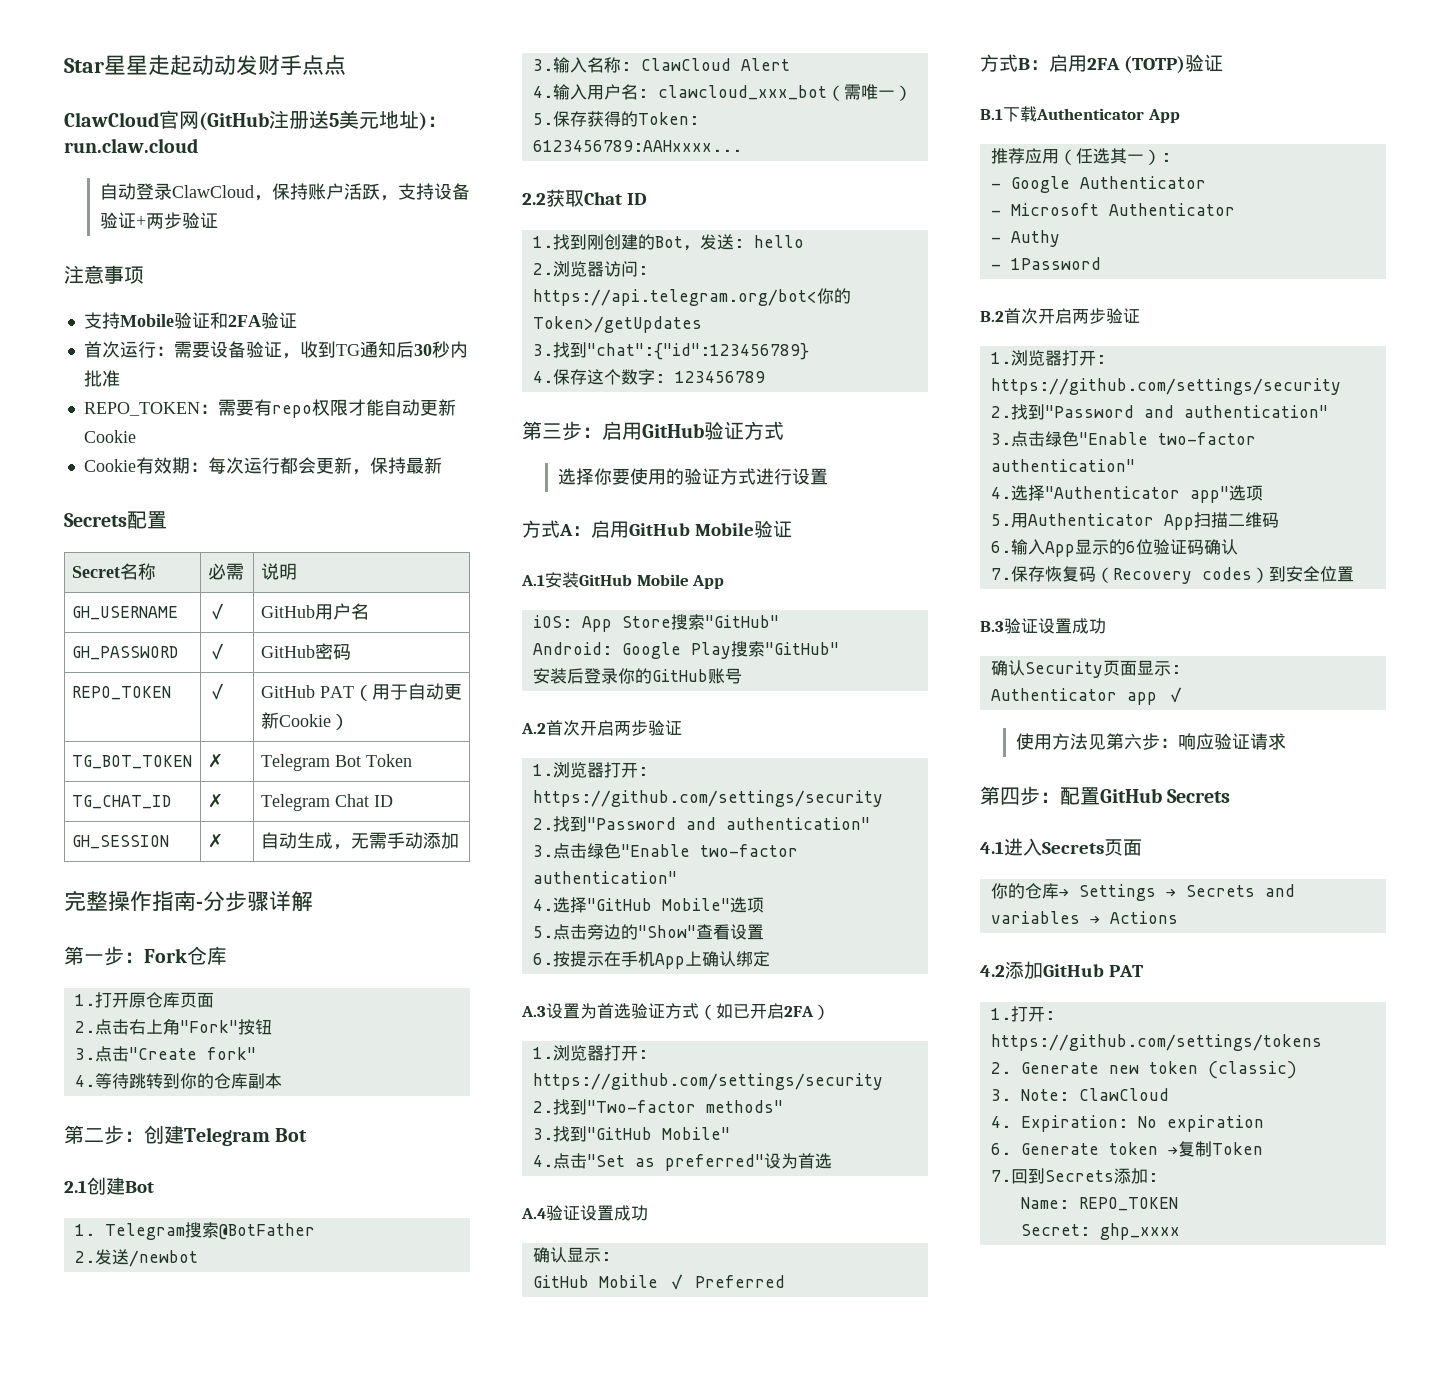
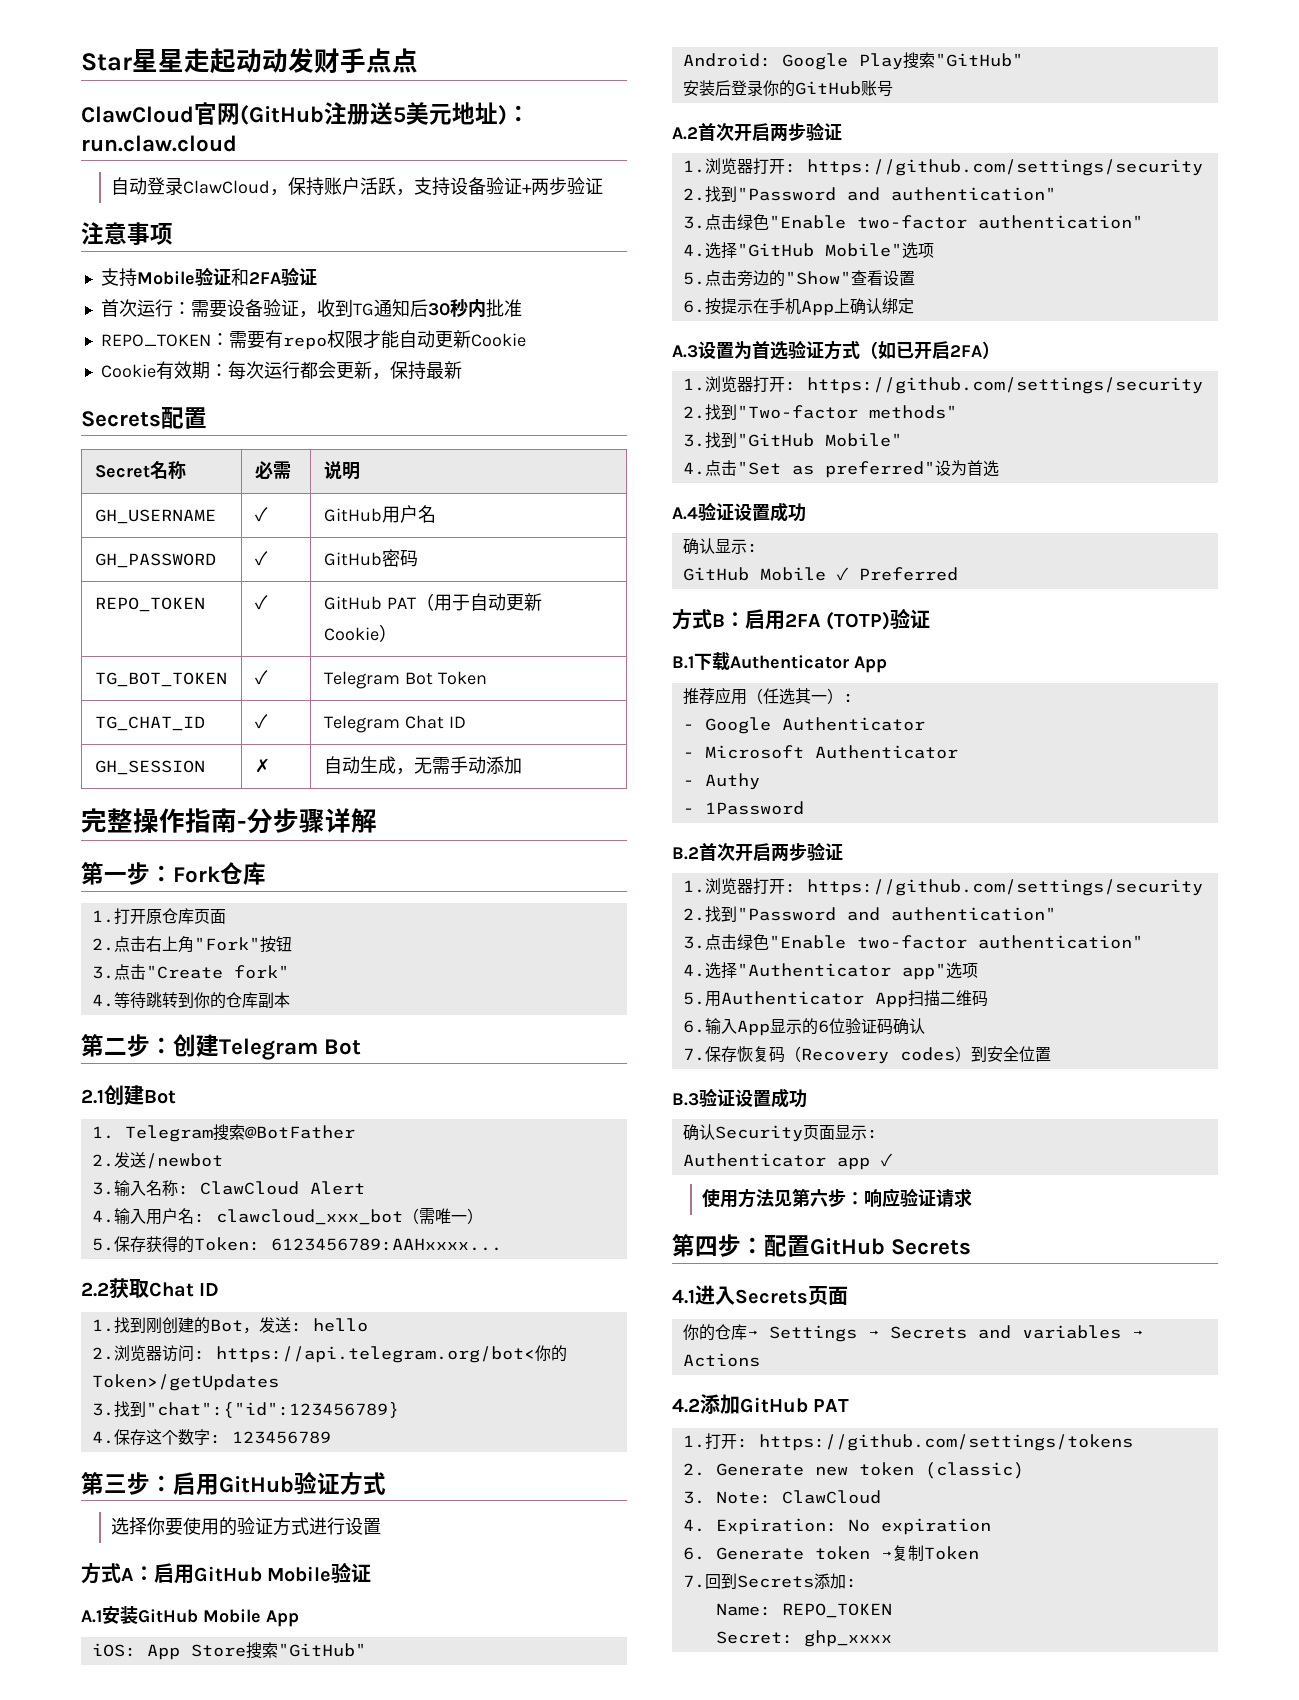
[207,753,223,768] ✗ -> [254,670,268,685] ✓
[207,793,223,808] ✗ -> [254,714,268,729] ✓

